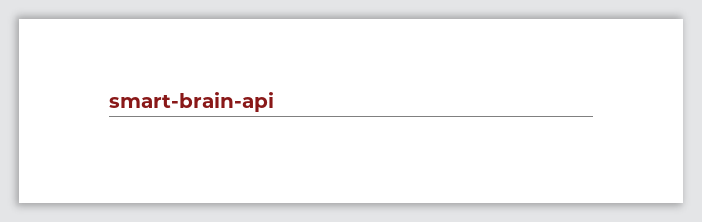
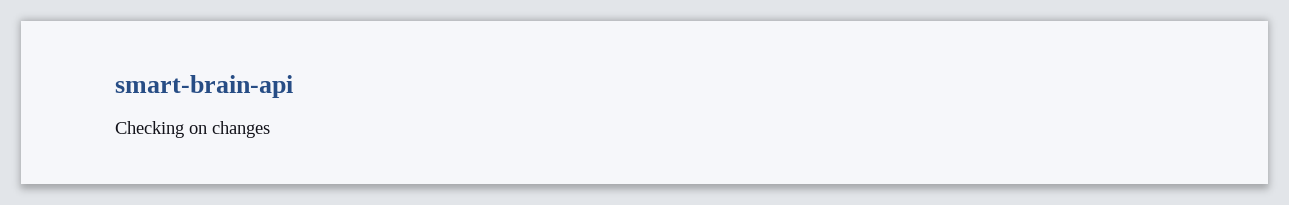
(274, 102) none -> [115,121,270,138] // Checking on changes

